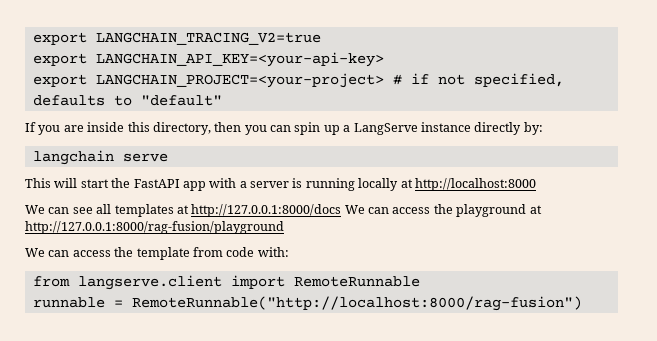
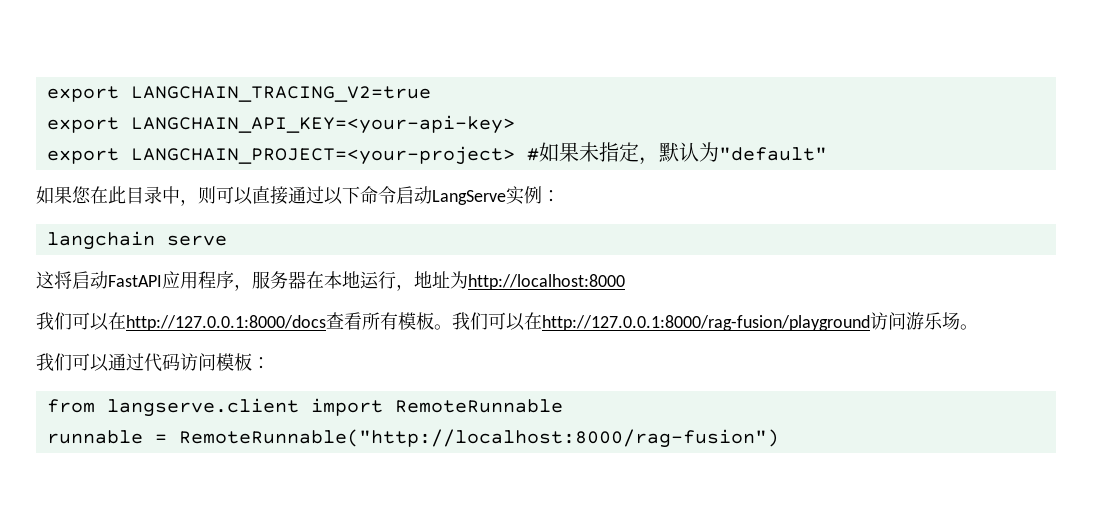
[410,73,564,87] [32,95,222,106] [25,122,543,135] [32,150,168,165] [25,178,536,191] [25,204,542,217] [25,221,284,234] [25,247,289,260] if not specified, defaults to "default" // If you are inside this directory, then you can spin up a LangServe instance directly by: // langchain serve // This will start the FastAPI app with a server is running locally at http://localhost:8000 // We can see all templates at http://127.0.0.1:8000/docs We can access the playground at http://127.0.0.1:8000/rag-fusion/playground // We can access the template from code with: -> [538,142,827,165] [36,186,560,206] [46,231,227,250] [36,271,625,291] [36,312,978,331] [36,353,270,372] 如果未指定，默认为"default" // 如果您在此目录中，则可以直接通过以下命令启动LangServe实例： // langchain serve // 这将启动FastAPI应用程序，服务器在本地运行，地址为http://localhost:8000 // 我们可以在http://127.0.0.1:8000/docs查看所有模板。我们可以在http://127.0.0.1:8000/rag-fusion/playground访问游乐场。 // 我们可以通过代码访问模板：

